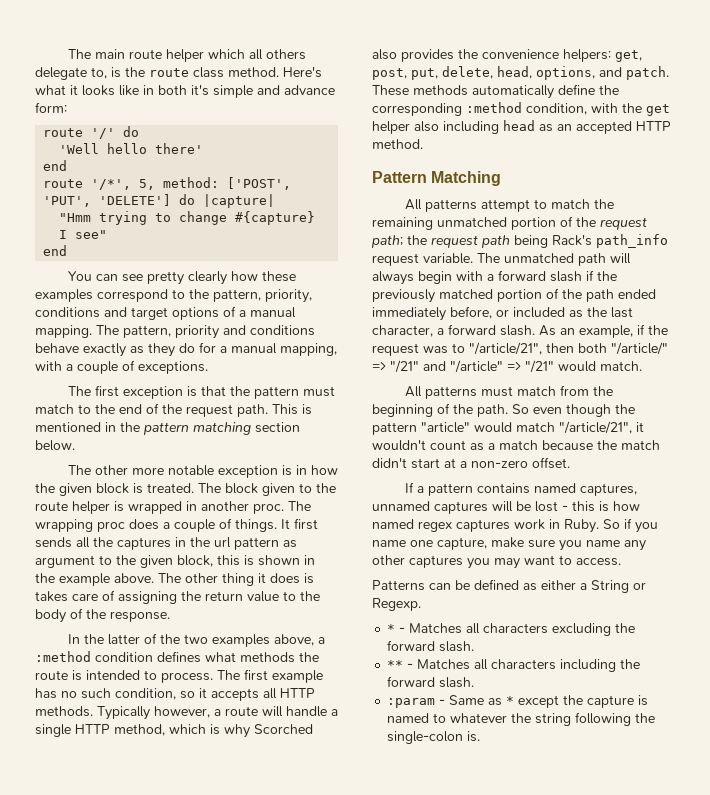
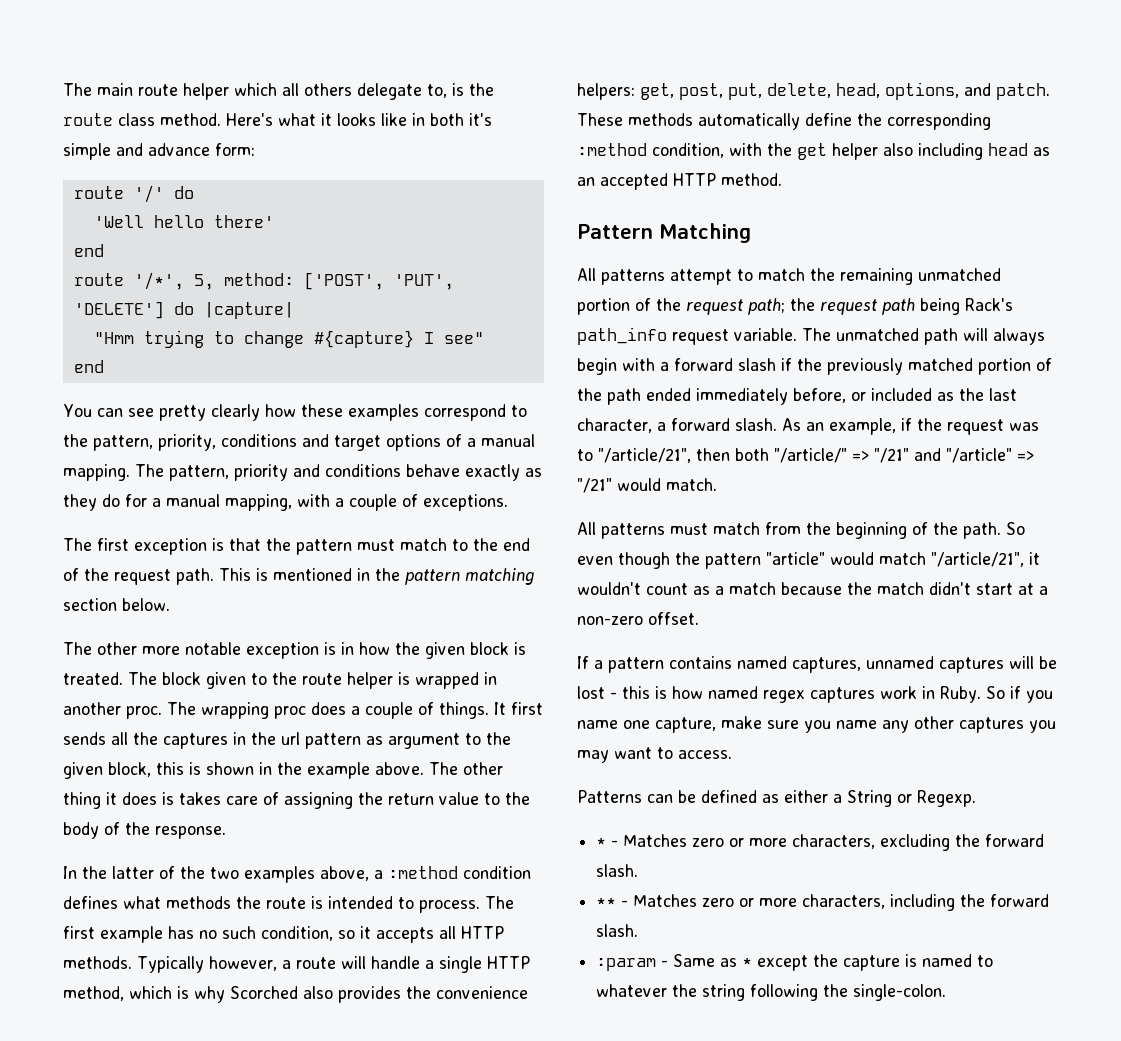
[466,623,549,634] all characters -> [692,834,876,849] zero or more characters,
[474,659,557,670] all characters -> [702,894,886,909] zero or more characters,
[387,731,481,744] single-colon is. -> [853,984,947,1001] single-colon.

